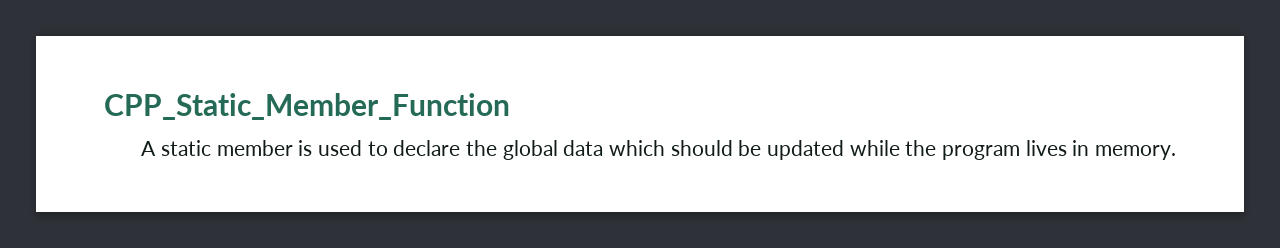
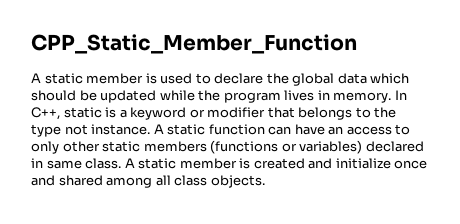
(1176, 152) none -> [394,90,407,100] [31,107,397,120] [31,124,411,137] [31,140,424,154] [31,158,428,169] [31,175,265,188] In C++, static is a keyword or modifier that belongs to the type not instance. A static function can have an access to only other static members (functions or variables) declared in same class. A static member is created and initialize once and shared among all class objects.

